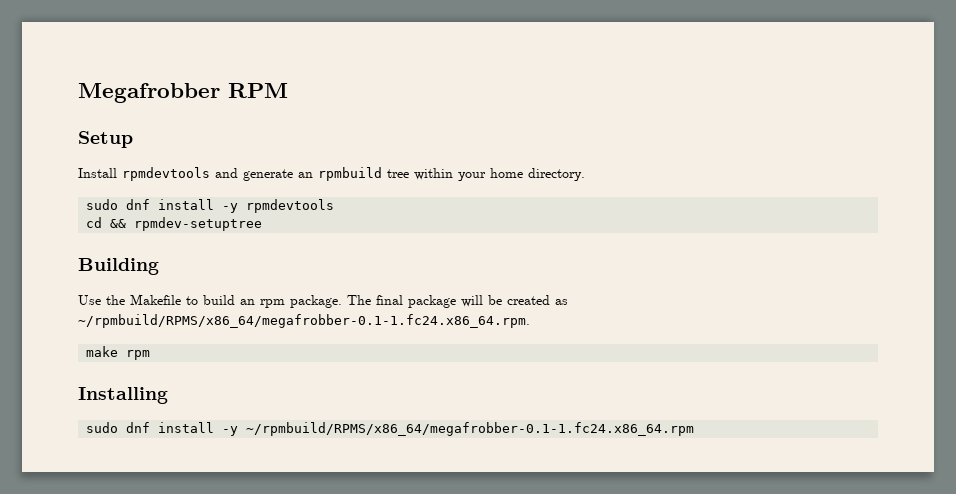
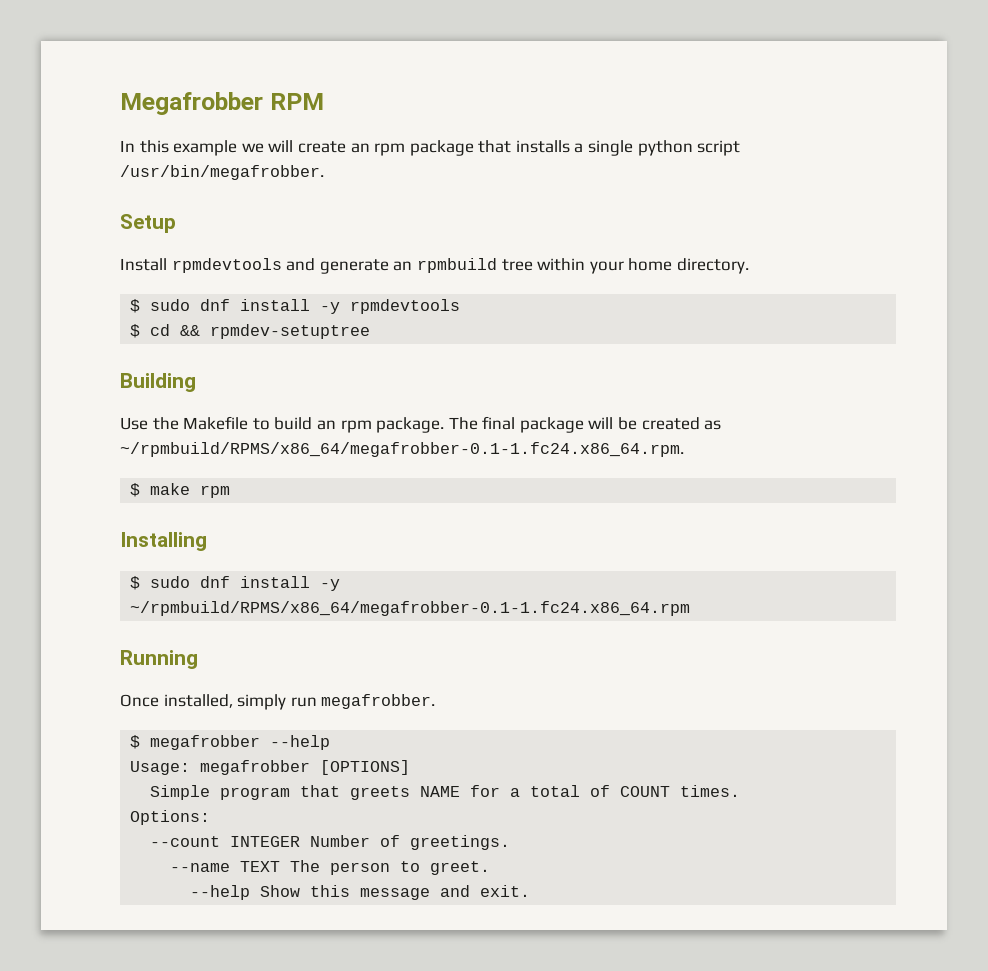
(288, 90) none -> [120,140,741,156] [120,165,324,180] // In this example we will create an rpm package that installs a single python script /usr/bin/megafrobber.
(585, 174) none -> [130,299,141,313] $
(335, 206) none -> [130,324,141,338] $
(530, 321) none -> [130,483,141,497] $
(168, 395) none -> [130,576,141,590] $
(695, 429) none -> [120,650,198,669] [120,694,436,710] [130,735,331,750] [130,760,411,775] [150,785,741,800] [130,810,211,825] [150,835,511,850] [170,860,491,875] [190,885,531,900] // Running // Once installed, simply run megafrobber. // $ megafrobber --help // Usage: megafrobber [OPTIONS] // Simple program that greets NAME for a total of COUNT times. // Options: // --count INTEGER Number of greetings. // --name TEXT The person to greet. // --help Show this message and exit.

